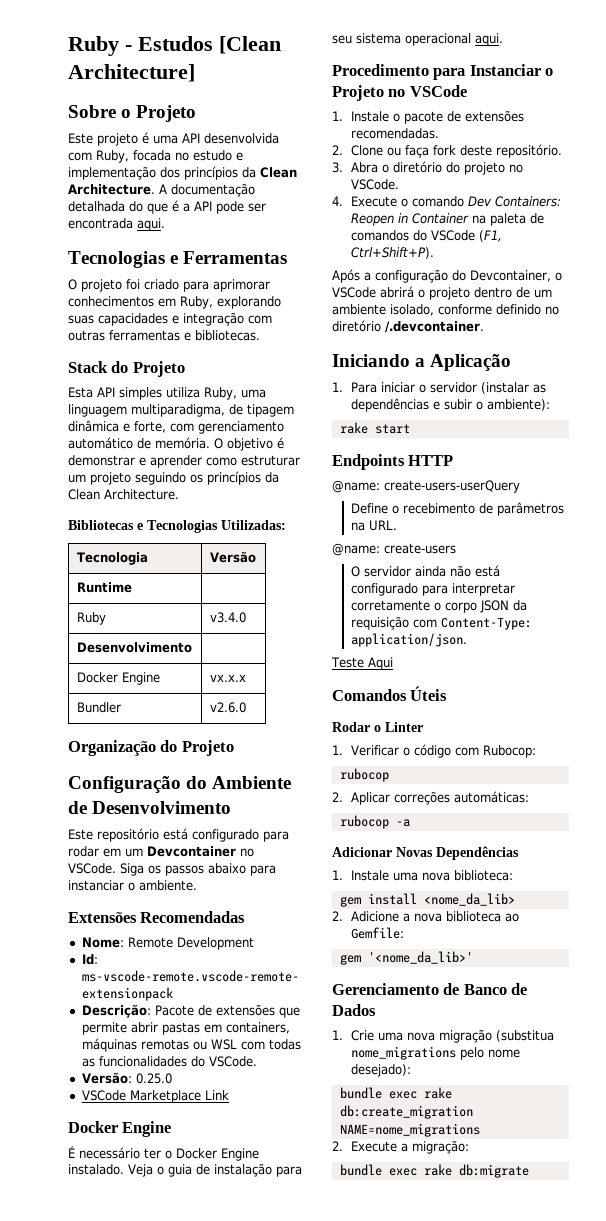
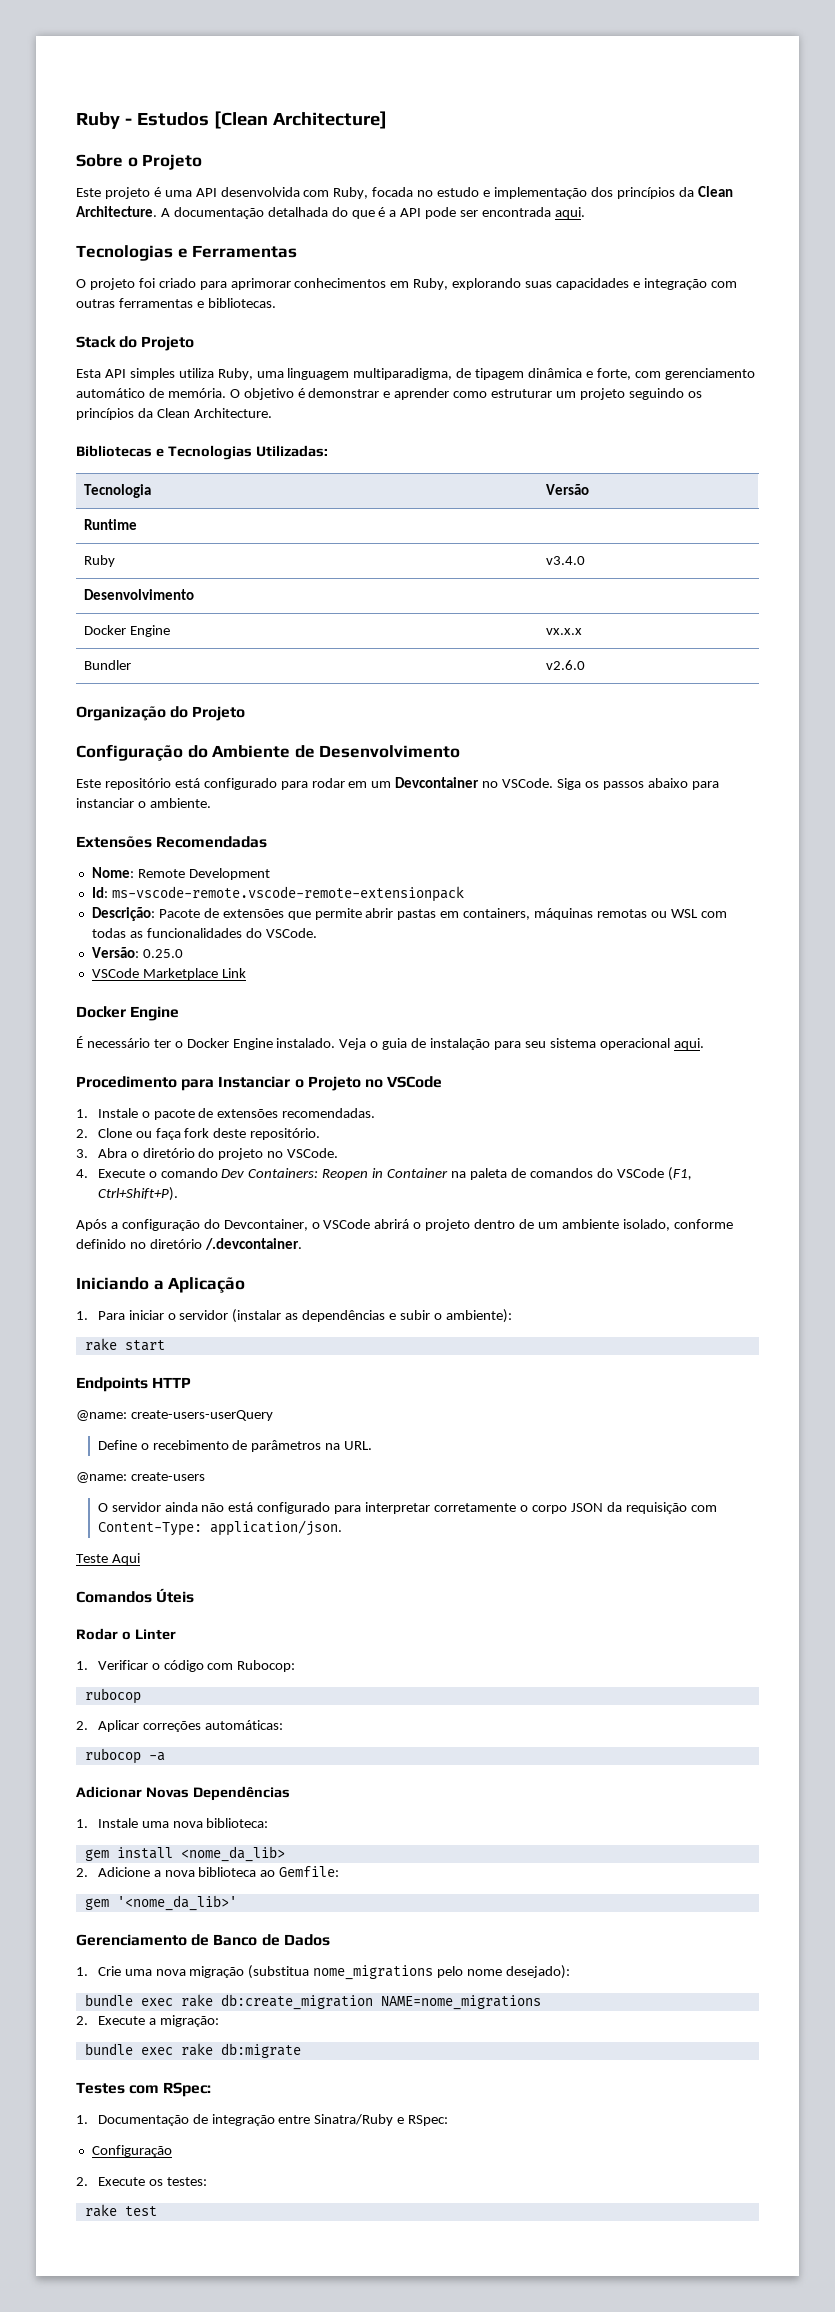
(529, 1171) none -> [76,2082,212,2097] [76,2114,449,2126] [91,2145,172,2157] [76,2177,207,2186] [84,2204,157,2217] // Testes com RSpec: // 1. Documentação de integração entre Sinatra/Ruby e RSpec: // Configuração // 2. Execute os testes: // rake test

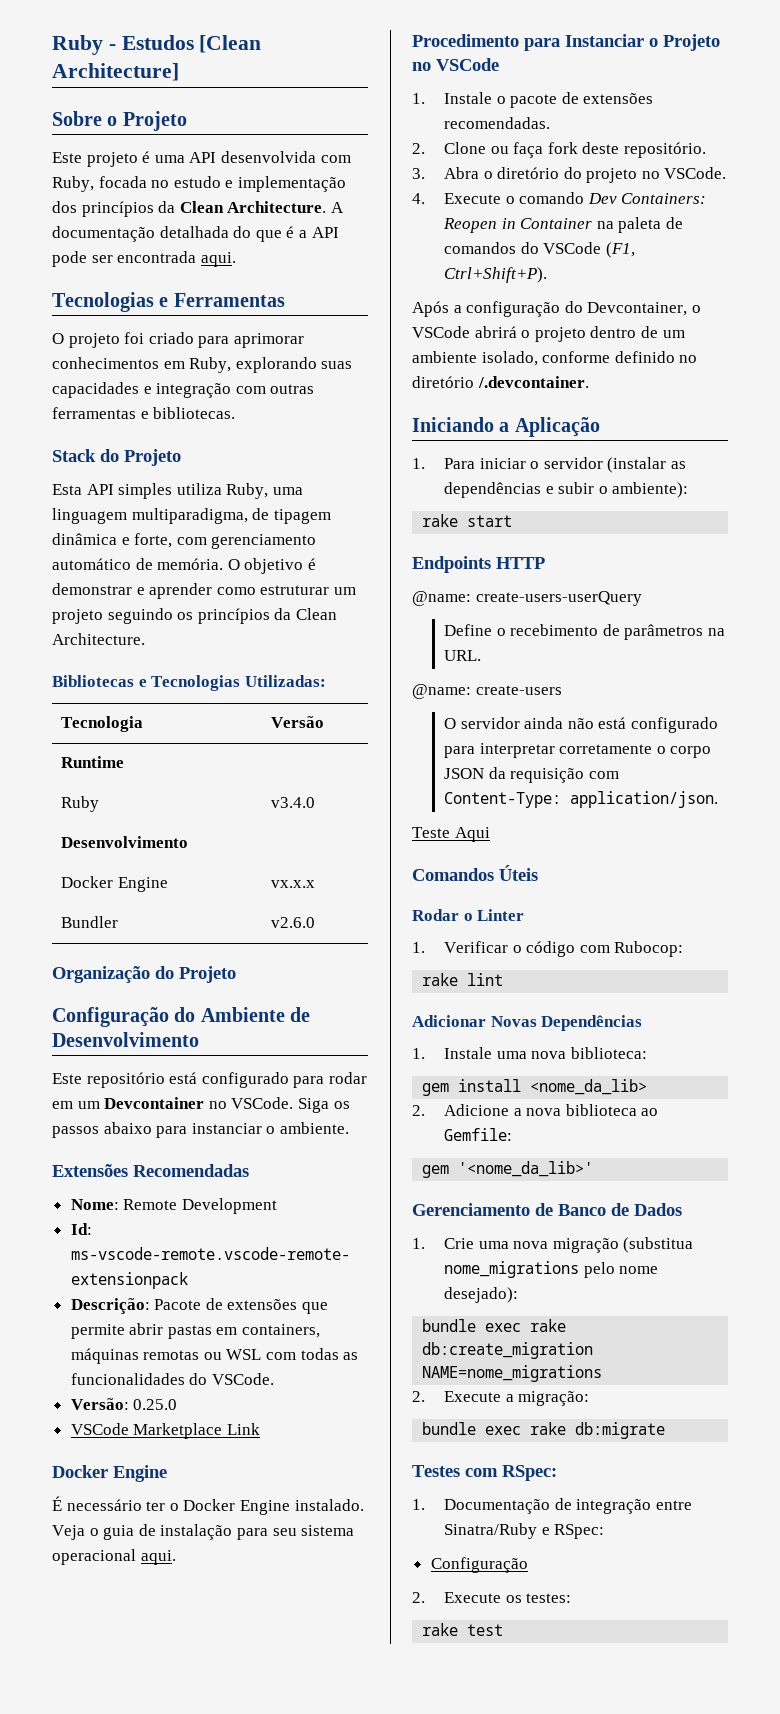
[84,1688,141,1704] [76,1720,283,1732] [84,1748,165,1764] rubocop // 2. Aplicar correções automáticas: // rubocop -a -> [422,973,504,986] rake lint

